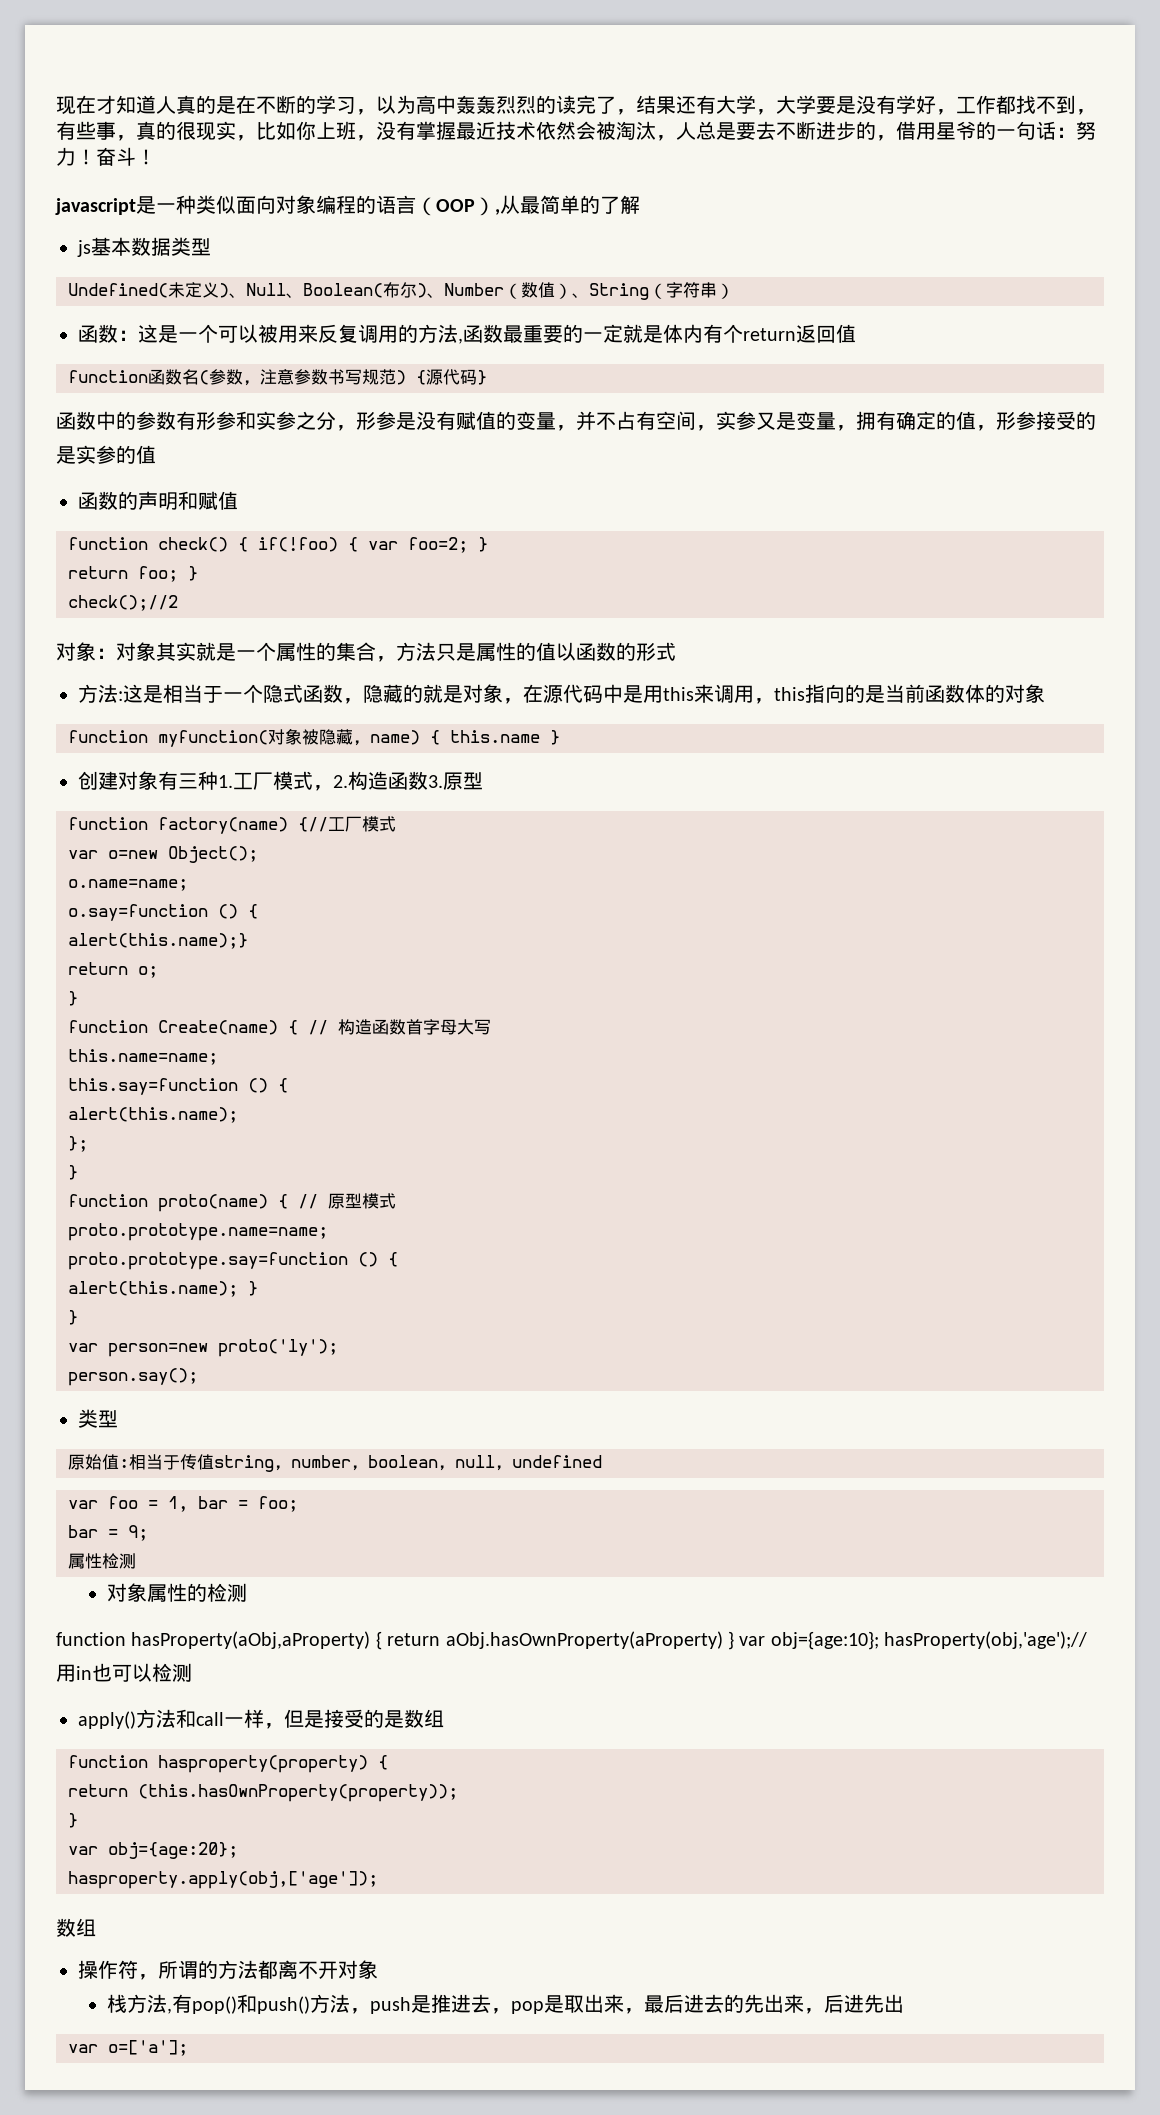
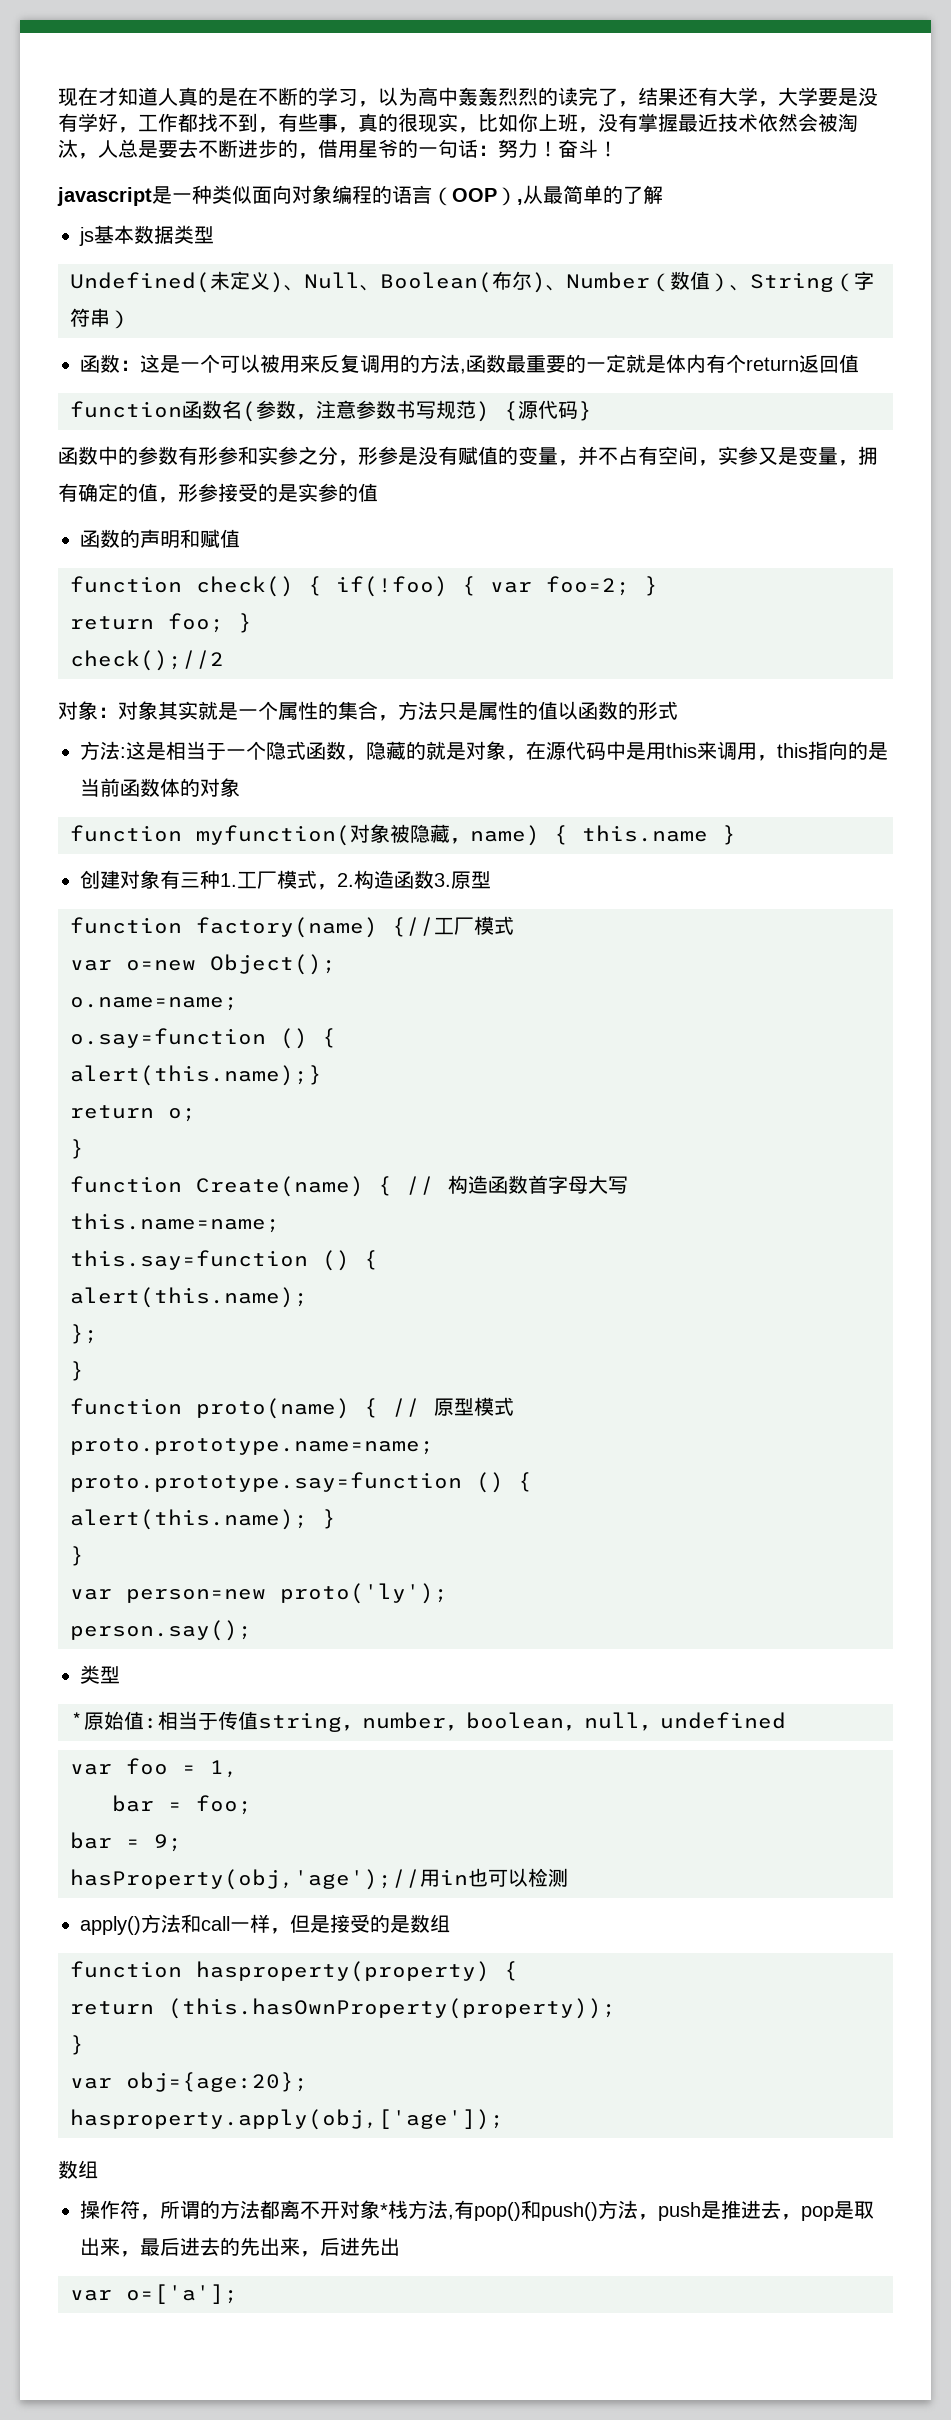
(118, 1419) none -> [70,1712,84,1728] *
(188, 1504) none -> (238, 1769) //
[68,1553,136,1569] [106,1583,247,1602] [56,1631,879,1650] 属性检测 // 对象属性的检测 // function hasProperty(aObj,aProperty) { return aObj.hasOwnProperty(aProperty) } var obj={age:10}; -> (182, 1843) none
(378, 1969) // -> [380,2203,388,2217] *

